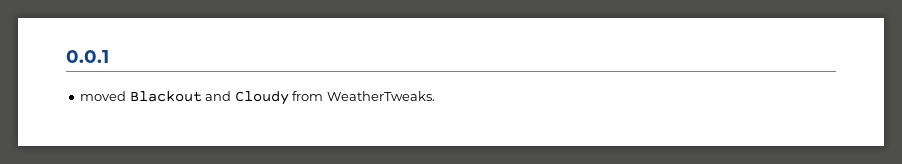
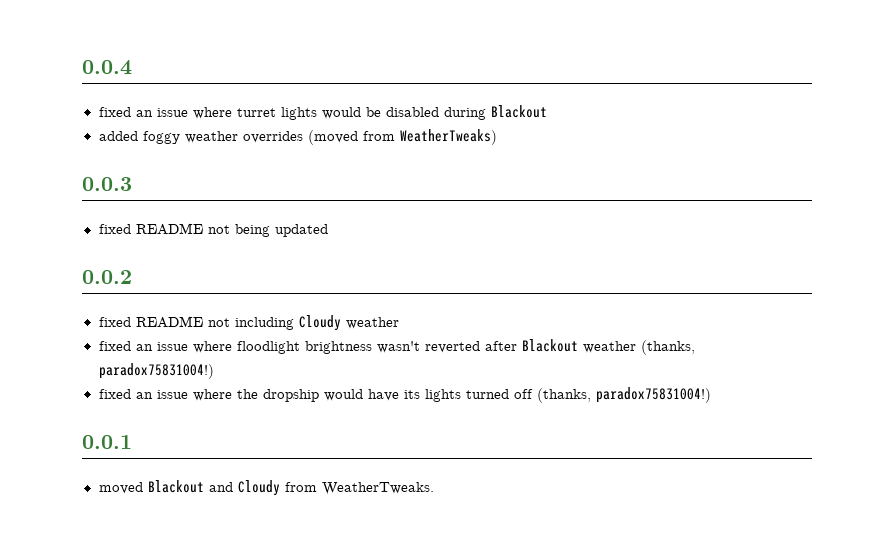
(66, 56) none -> [82,60,132,75] [98,105,547,120] [98,129,497,145] [82,177,132,191] [98,223,328,237] [82,270,132,284] [98,315,399,331] [98,339,695,355] [98,363,214,379] [98,387,711,403] 0.0.4 // fixed an issue where turret lights would be disabled during Blackout // added foggy weather overrides (moved from WeatherTweaks) // 0.0.3 // fixed README not being updated // 0.0.2 // fixed README not including Cloudy weather // fixed an issue where floodlight brightness wasn't reverted after Blackout weather (thanks, paradox75831004!) // fixed an issue where the dropship would have its lights turned off (thanks, paradox75831004!) //

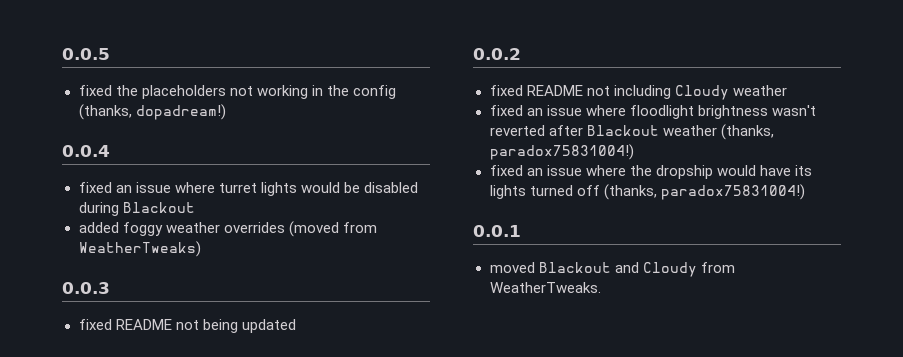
(82, 67) none -> [62,48,110,60] [78,85,396,99] [78,104,226,120] 0.0.5 // fixed the placeholders not working in the config (thanks, dopadream!) //

